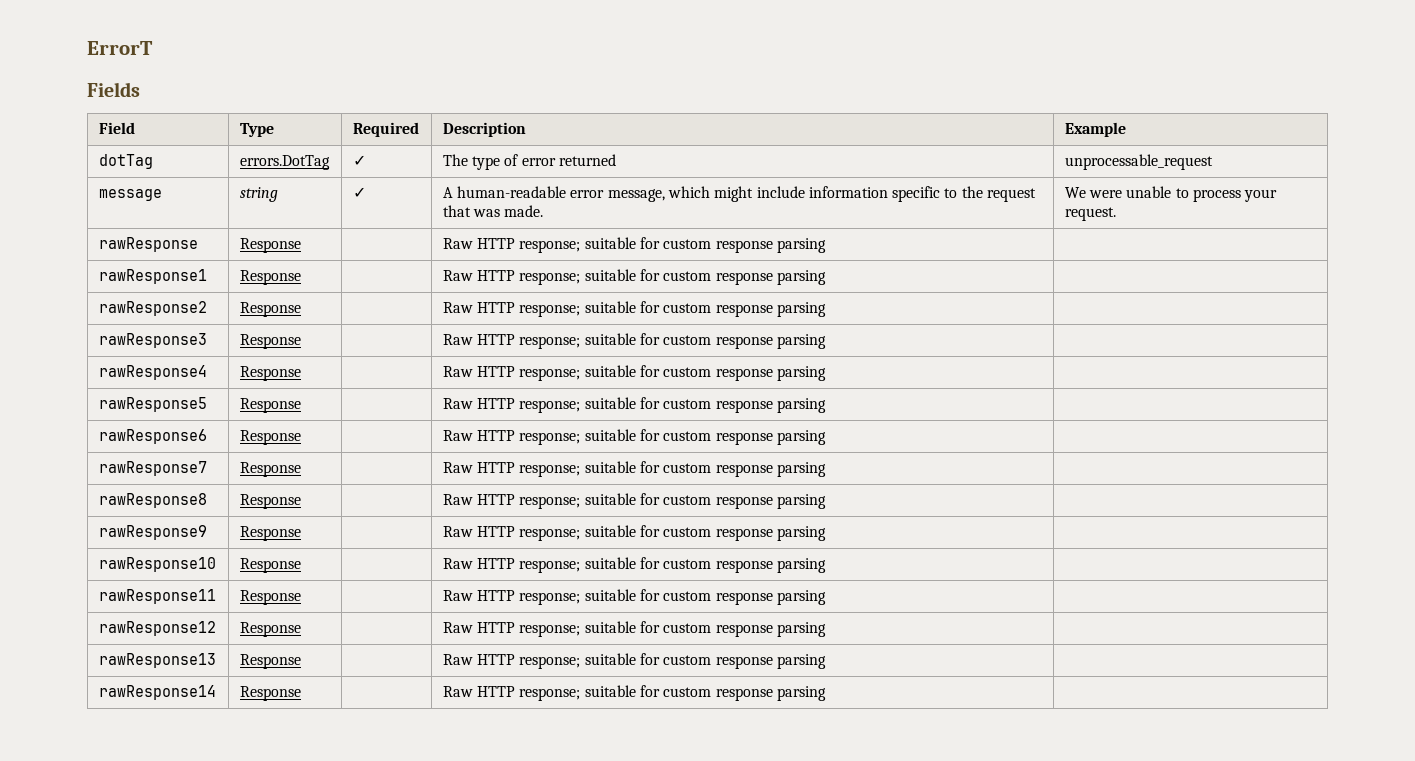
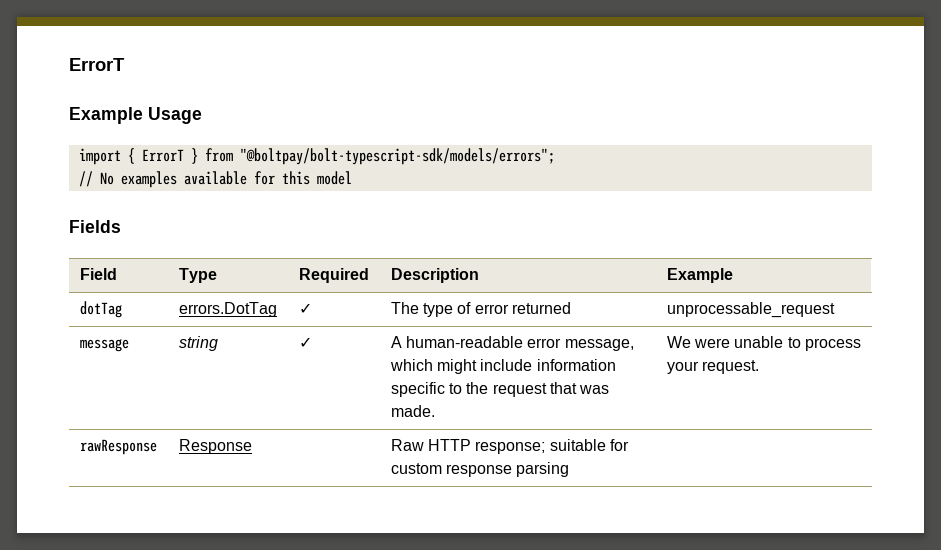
[87,41,153,55] ErrorT -> [69,58,125,71] [69,107,202,124] [78,148,555,165] [78,171,352,188] ErrorT // Example Usage // import { ErrorT } from "@boltpay/bolt-typescript-sdk/models/errors"; // // No examples available for this model
[98,269,207,284] [239,270,301,285] [442,269,826,285] [98,301,207,316] [239,302,301,317] [442,301,826,317] [98,333,207,348] [239,334,301,349] [442,333,826,349] [98,365,207,380] [239,366,301,381] [442,365,826,381] [98,397,207,412] [239,398,301,413] [442,397,826,413] [98,429,207,444] [239,430,301,445] [442,429,826,445] [98,461,207,476] [239,462,301,477] [442,461,826,477] [98,493,207,508] [239,494,301,509] [442,493,826,509] [98,525,207,540] [239,526,301,541] [442,525,826,541] [98,557,216,572] [239,558,301,573] [442,557,826,573] [98,589,216,604] [239,590,301,605] [442,589,826,605] [98,621,216,636] [239,622,301,637] [442,621,826,637] [98,653,216,668] [239,654,301,669] [442,653,826,669] [98,685,216,700] [239,686,301,701] [442,685,826,701] // rawResponse1 | Response | | Raw HTTP response; suitable for custom response parsing | // rawResponse2 | Response | | Raw HTTP response; suitable for custom response parsing | // rawResponse3 | Response | | Raw HTTP response; suitable for custom response parsing | // rawResponse4 | Response | | Raw HTTP response; suitable for custom response parsing | // rawResponse5 | Response | | Raw HTTP response; suitable for custom response parsing | // rawResponse6 | Response | | Raw HTTP response; suitable for custom response parsing | // rawResponse7 | Response | | Raw HTTP response; suitable for custom response parsing | // rawResponse8 | Response | | Raw HTTP response; suitable for custom response parsing | // rawResponse9 | Response | | Raw HTTP response; suitable for custom response parsing | // rawResponse10 | Response | | Raw HTTP response; suitable for custom response parsing | // rawResponse11 | Response | | Raw HTTP response; suitable for custom response parsing | // rawResponse12 | Response | | Raw HTTP response; suitable for custom response parsing | // rawResponse13 | Response | | Raw HTTP response; suitable for custom response parsing | // rawResponse14 | Response | | Raw HTTP response; suitable for custom response parsing | -> (570, 469) none

